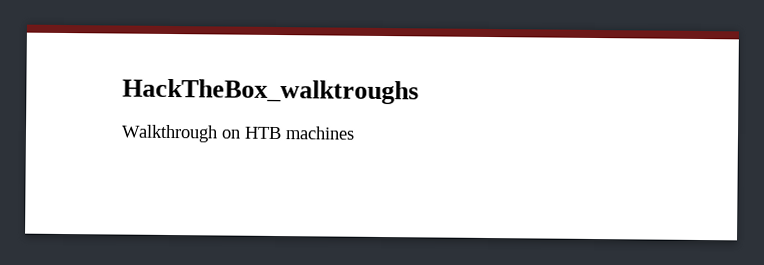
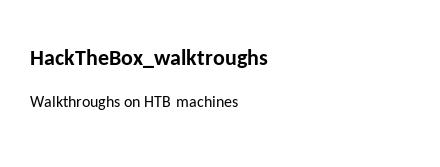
[121,124,218,143] Walkthrough -> [30,96,120,110] Walkthroughs

